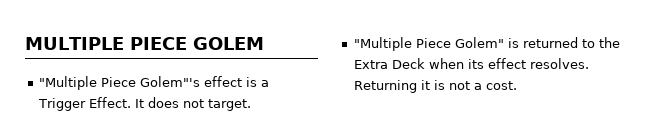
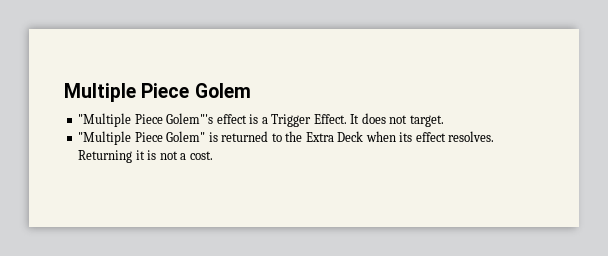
[25,37,264,50] MULTIPLE PIECE GOLEM -> [64,83,251,102] Multiple Piece Golem

